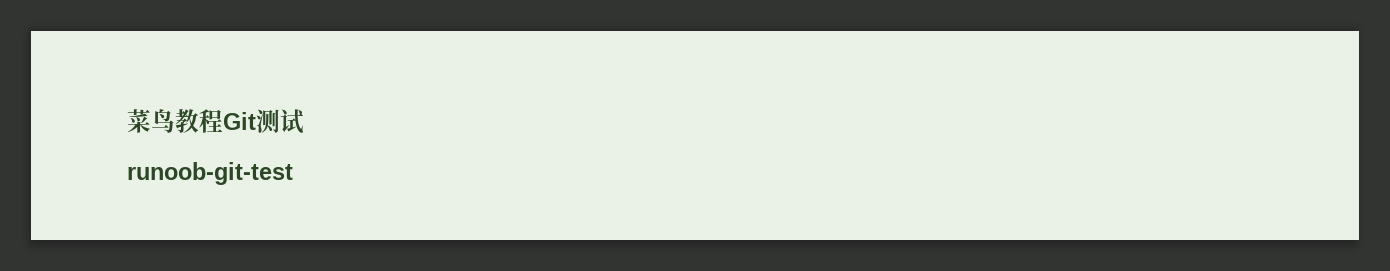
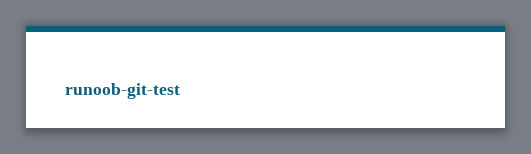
[127,109,304,134] 菜鸟教程Git测试 // -> (65, 91) none

